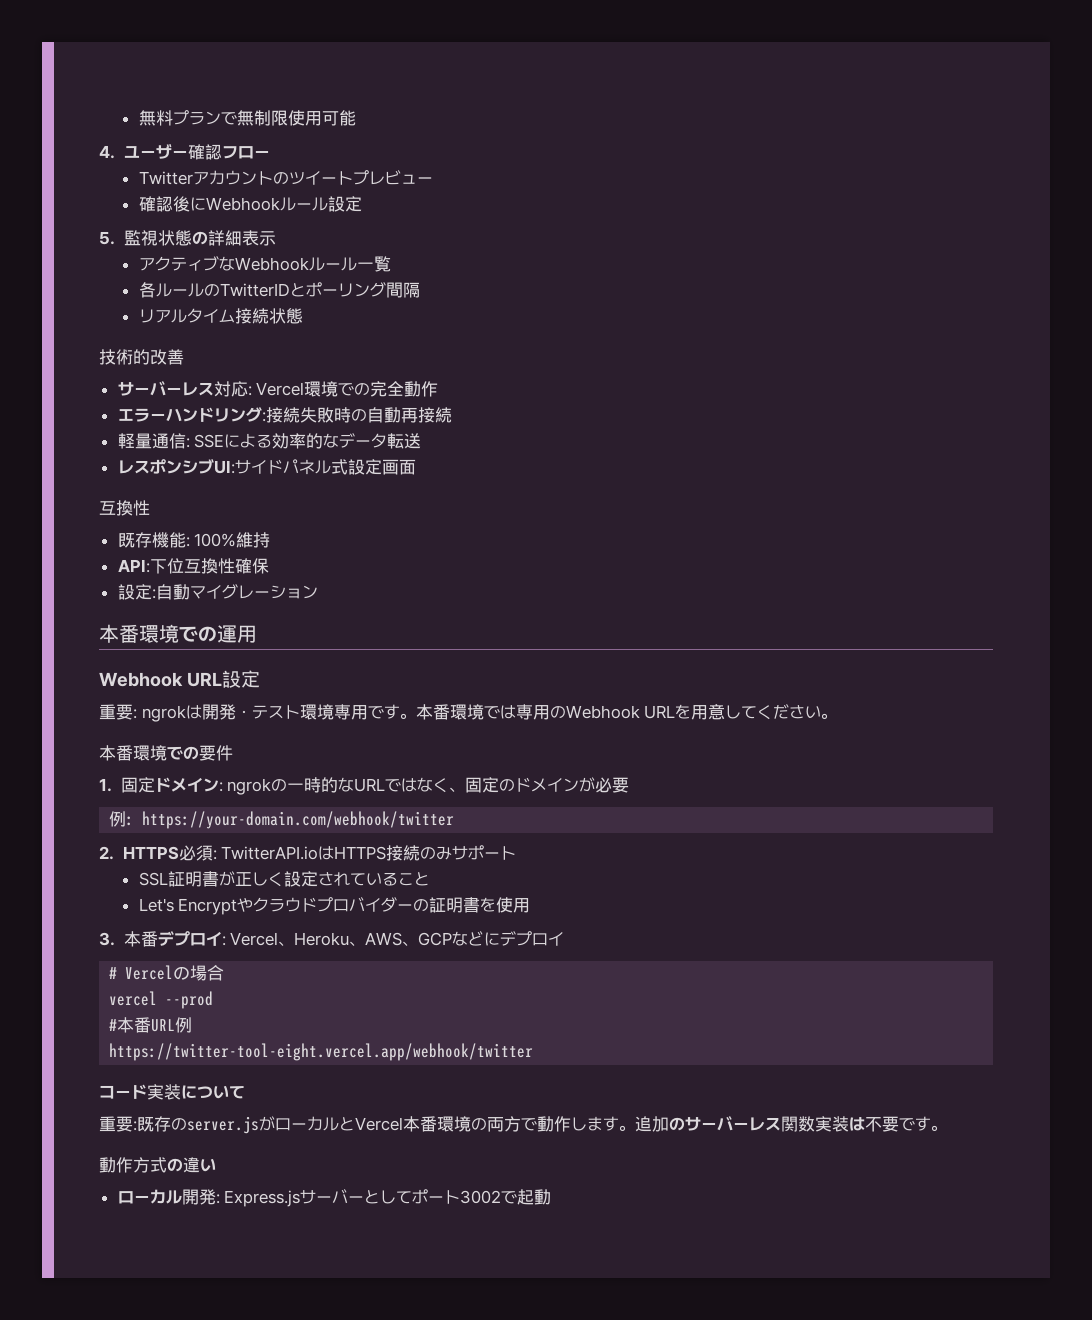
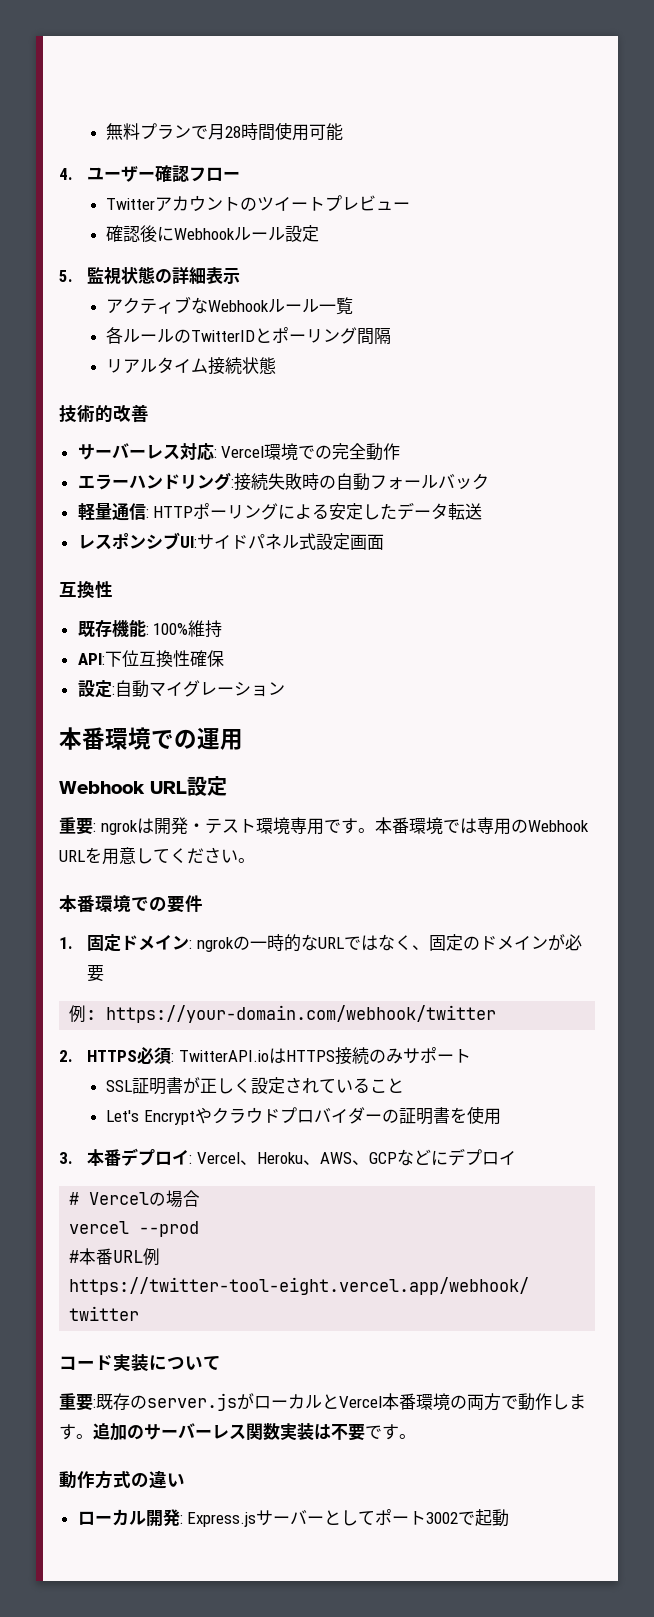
[236,110,288,126] 無制限 -> [208,123,276,141] 月28時間
[400,407,452,423] 再接続 -> [369,473,489,490] フォールバック
[194,433,340,449] SSEによる効率的な -> [153,503,398,520] HTTPポーリングによる安定した

